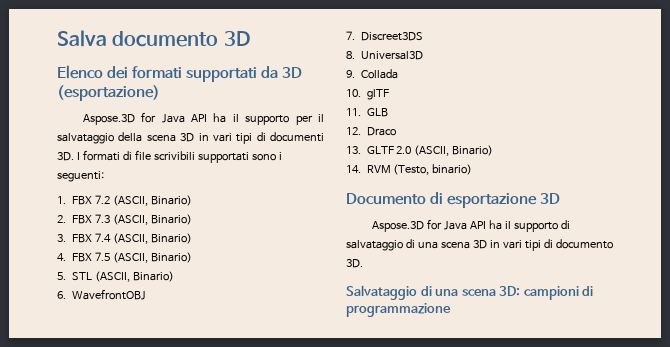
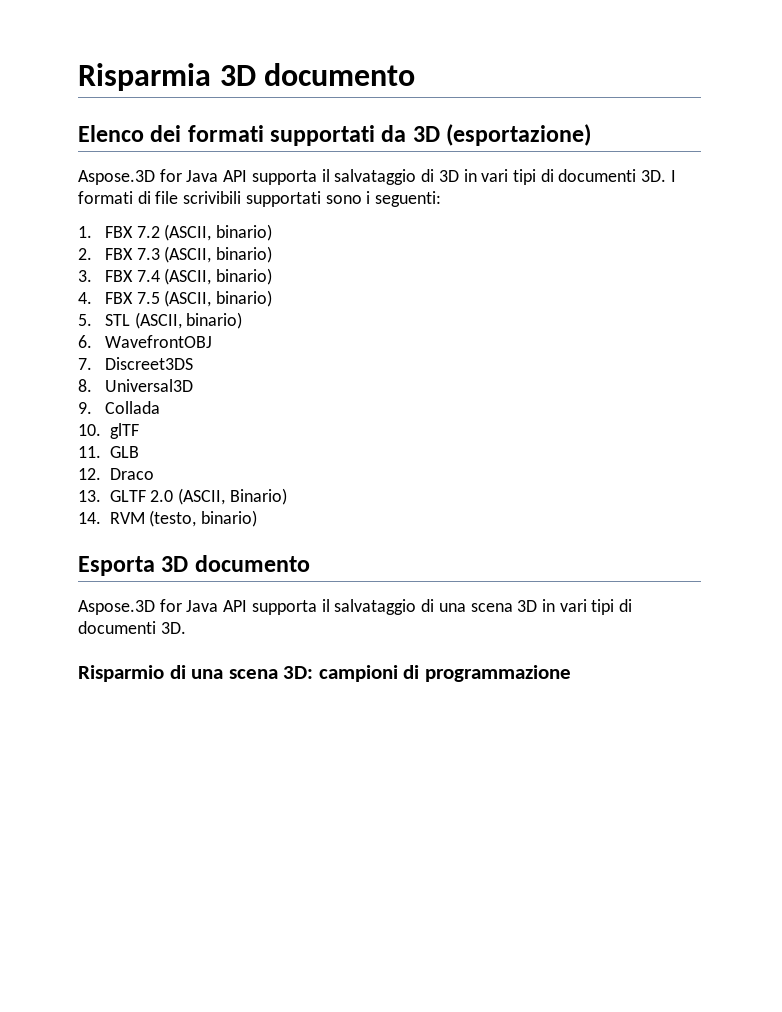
[57,30,250,47] Salva documento 3D -> [78,63,416,91] Risparmia 3D documento
[213,113,324,125] [57,132,176,144] ha il supporto per il salvataggio della scena -> [251,169,435,185] supporta il salvataggio di
[151,195,193,206] Binario) -> [216,224,273,241] binario)
[151,214,193,225] Binario) -> [216,246,273,263] binario)
[151,233,193,244] Binario) -> [216,268,273,285] binario)
[151,252,193,263] Binario) -> [216,290,273,307] binario)
[133,271,175,282] Binario) -> [186,312,243,329] binario)
[393,164,473,175] [346,192,561,208] [371,219,570,232] (Testo, binario) // Documento di esportazione 3D // Aspose.3D for Java API ha il supporto di -> [149,510,258,527] [78,555,310,576] [78,599,330,615] (testo, binario) // Esporta 3D documento // Aspose.3D for Java API supporta il
[556,239,613,249] documento -> [78,621,156,634] documenti
[346,285,417,300] Salvataggio -> [78,665,164,682] Risparmio

